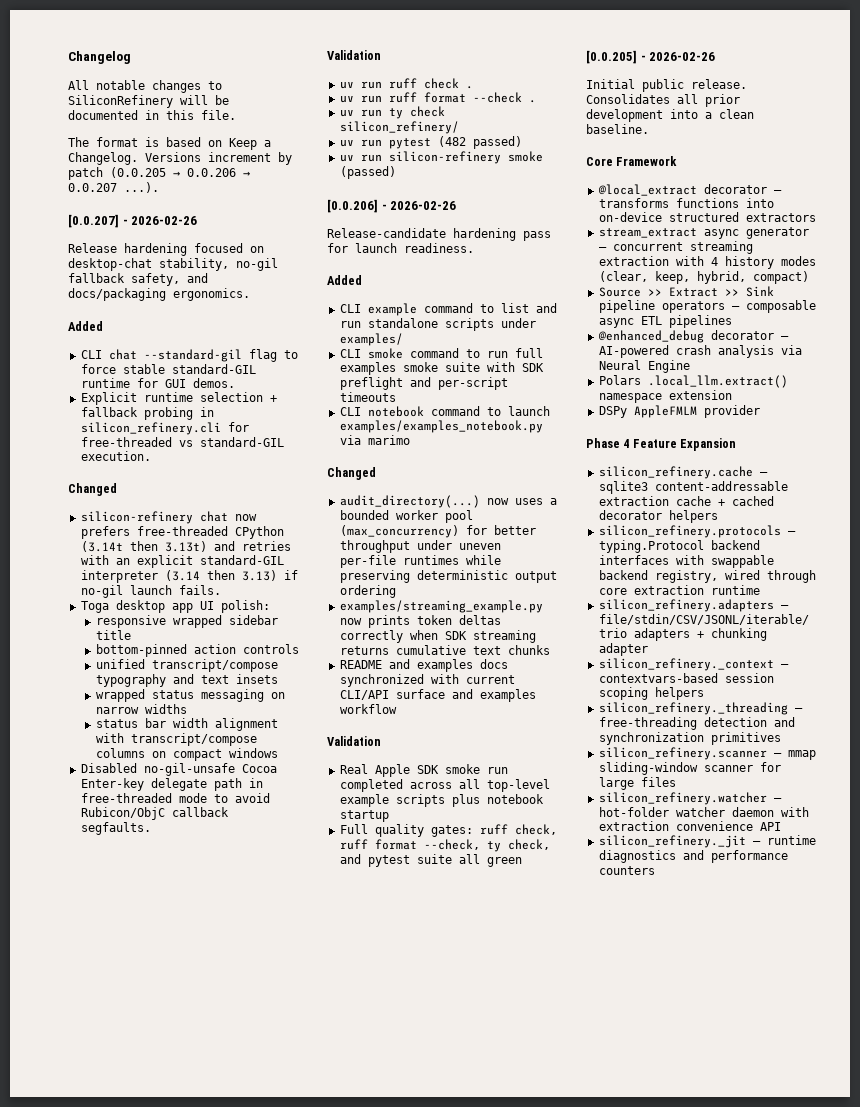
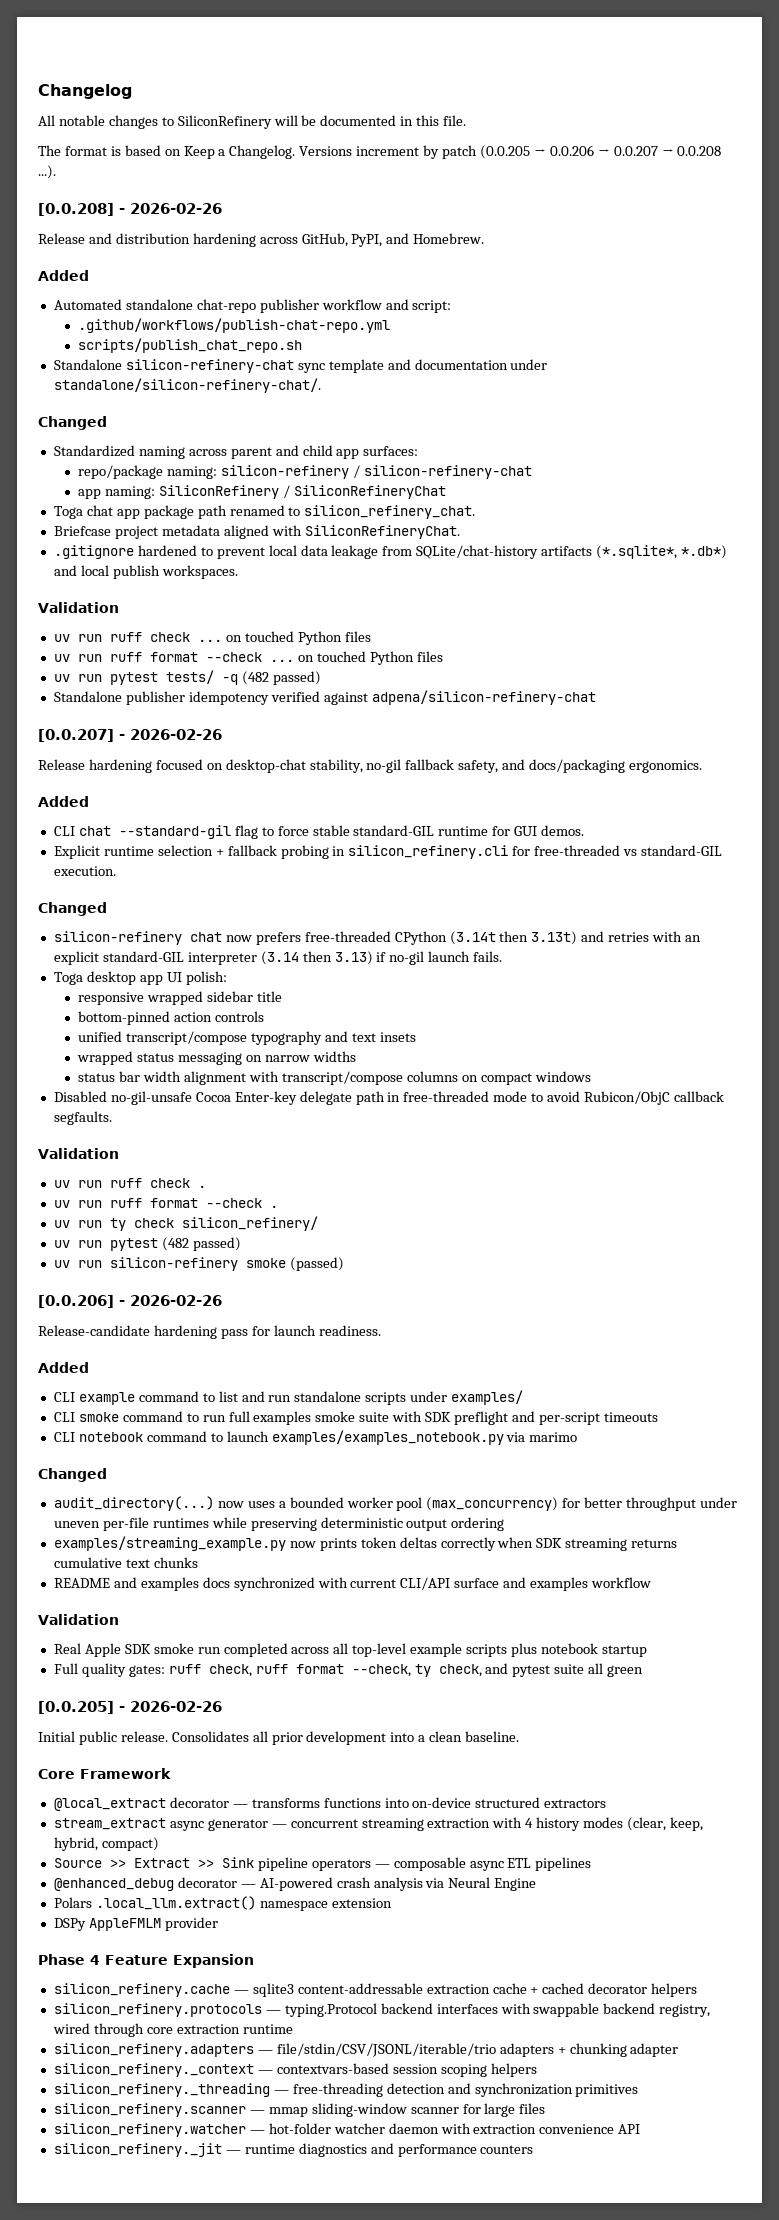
(117, 187) none -> [661,146,722,156] → 0.0.208
(159, 187) none -> [38,203,222,216] [38,233,485,247] [38,270,89,281] [53,299,452,313] [78,318,391,333] [78,338,303,353] [53,359,548,373] [53,378,321,393] [38,416,107,430] [53,445,419,459] [78,465,532,479] [78,485,446,499] [53,505,476,519] [53,525,460,539] [53,545,728,559] [53,565,238,579] [38,602,119,613] [53,631,371,645] [53,651,443,665] [53,670,321,685] [53,690,596,705] // [0.0.208] - 2026-02-26 // Release and distribution hardening across GitHub, PyPI, and Homebrew. // Added // Automated standalone chat-repo publisher workflow and script: // .github/workflows/publish-chat-repo.yml // scripts/publish_chat_repo.sh // Standalone silicon-refinery-chat sync template and documentation under standalone/silicon-refinery-chat/. // Changed // Standardized naming across parent and child app surfaces: // repo/package naming: silicon-refinery / silicon-refinery-chat // app naming: SiliconRefinery / SiliconRefineryChat // Toga chat app package path renamed to silicon_refinery_chat. // Briefcase project metadata aligned with SiliconRefineryChat. // .gitignore hardened to prevent local data leakage from SQLite/chat-history artifacts (*.sqlite*, *.db*) and local publish workspaces. // Validation // uv run ruff check ... on touched Python files // uv run ruff format --check ... on touched Python files // uv run pytest tests/ -q (482 passed) // Standalone publisher idempotency verified against adpena/silicon-refinery-chat

